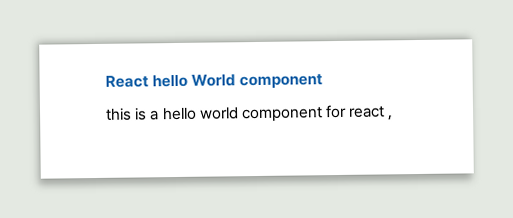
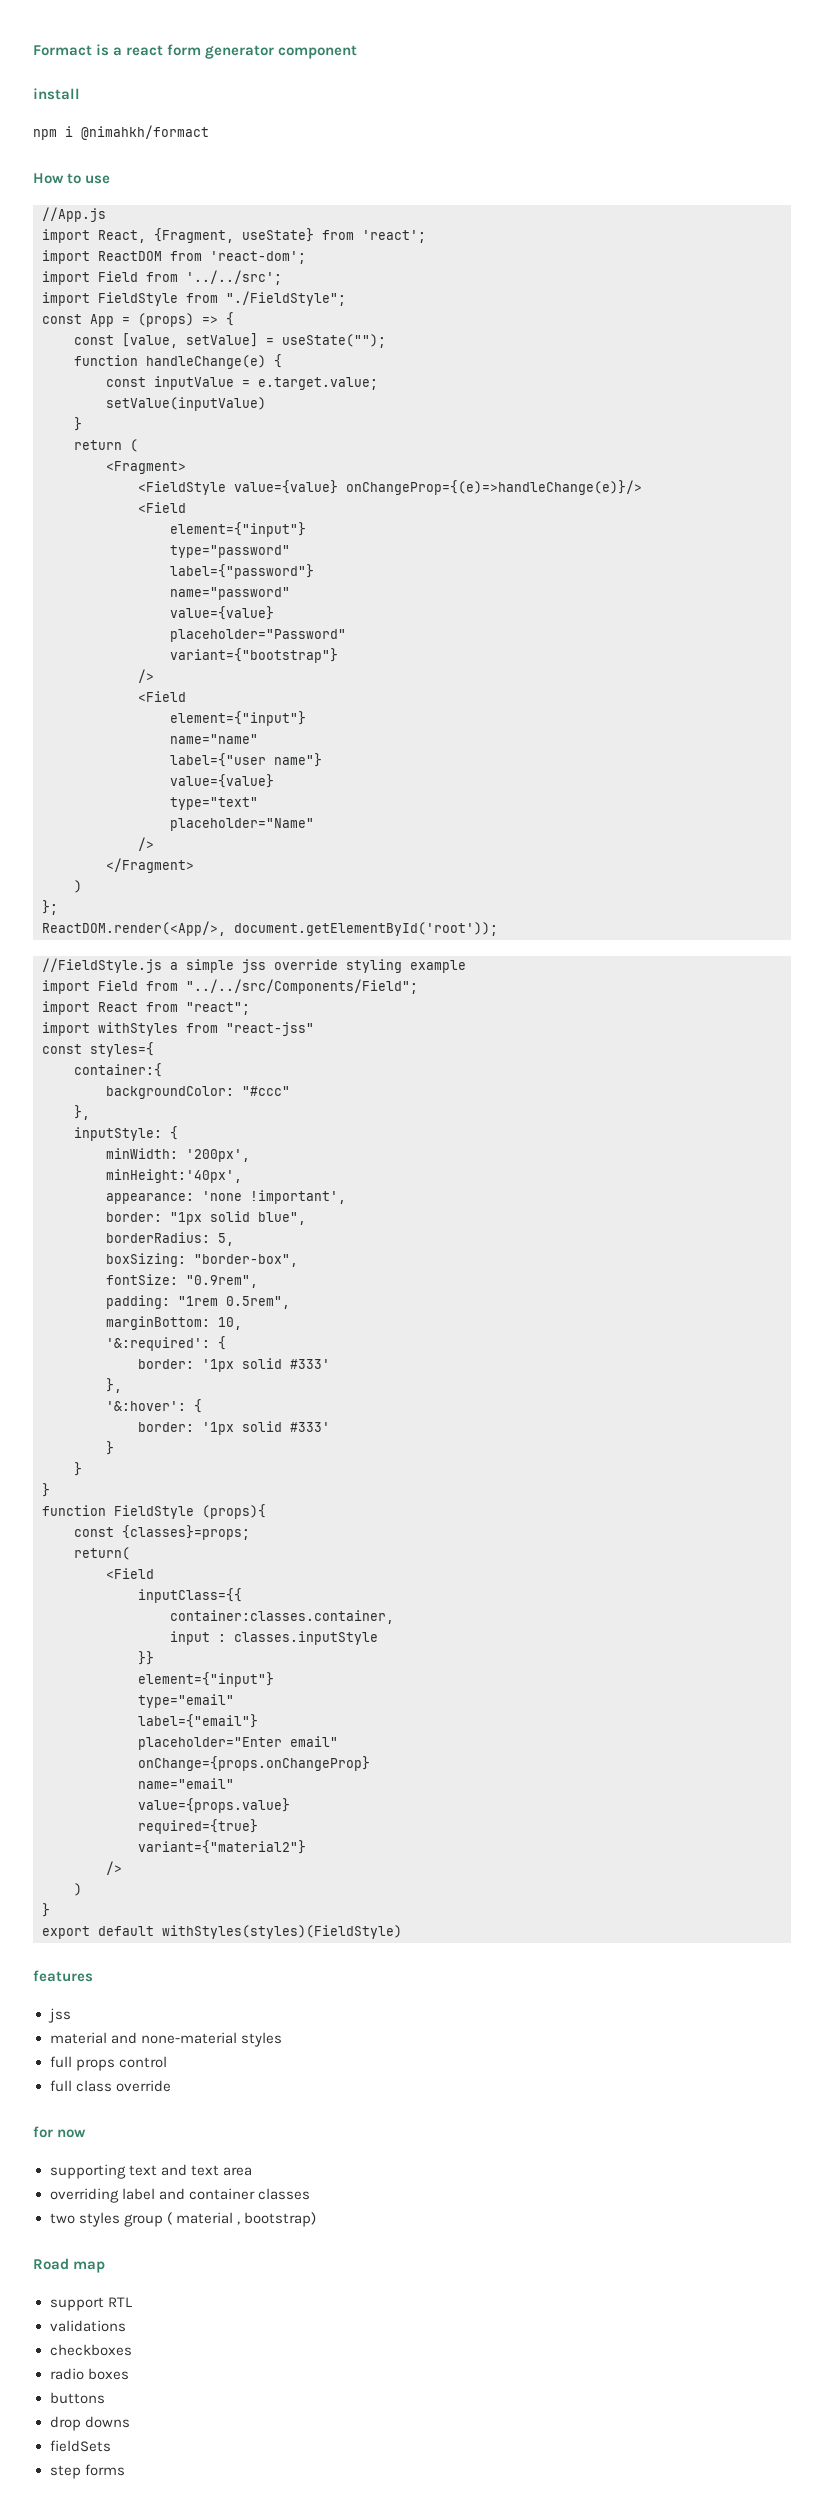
[105,73,323,90] [105,104,394,123] React hello World component // this is a hello world component for react , -> [33,44,358,59] [33,88,80,100] [33,125,209,140] [33,173,111,184] [42,207,106,222] [42,228,426,243] [42,250,306,264] [42,270,282,285] [42,291,346,306] [42,312,234,327] [74,333,386,348] [74,354,282,369] [106,376,378,390] [106,397,266,411] [74,417,82,431] [74,439,138,452] [106,461,186,474] [138,480,642,495] [138,502,186,513] [170,522,306,537] [170,545,290,558] [170,564,314,579] [170,587,290,600] [170,606,274,620] [170,629,346,642] [170,648,338,663] [138,669,154,683] [138,691,186,702] [170,711,306,726] [170,734,258,744] [170,753,322,767] [170,774,274,788] [170,797,258,810] [170,818,314,831] [138,837,154,851] [106,858,194,873] [74,880,82,893] [42,900,58,915] [42,921,498,936] [42,958,466,973] [42,979,418,994] [42,1001,250,1015] [42,1022,314,1036] [42,1042,154,1057] [74,1063,162,1077] [106,1086,290,1099] [74,1105,90,1120] [74,1126,178,1141] [106,1148,250,1162] [106,1169,242,1183] [106,1190,346,1204] [106,1211,306,1225] [106,1232,234,1246] [106,1253,298,1267] [106,1274,258,1288] [106,1295,290,1309] [106,1316,242,1330] [106,1336,226,1351] [138,1358,330,1372] [106,1378,122,1393] [106,1399,202,1413] [138,1421,330,1435] [106,1441,114,1455] [74,1462,82,1476] [42,1483,50,1497] [42,1504,266,1519] [74,1525,250,1540] [74,1547,130,1560] [106,1568,154,1579] [138,1588,242,1603] [170,1610,394,1624] [170,1631,378,1645] [138,1651,154,1665] [138,1672,274,1687] [138,1694,234,1708] [138,1714,258,1728] [138,1736,338,1750] [138,1756,370,1771] [138,1778,234,1789] [138,1798,290,1813] [138,1819,258,1834] [138,1840,306,1854] [106,1861,122,1875] [74,1883,82,1896] [42,1903,50,1917] [42,1925,402,1939] [33,1970,93,1982] [47,2008,71,2023] [49,2032,282,2047] [49,2056,167,2071] [49,2080,171,2092] [33,2126,87,2138] [49,2164,252,2179] [49,2188,310,2203] [49,2212,316,2227] [33,2258,106,2273] [49,2297,132,2311] [49,2320,126,2332] [49,2344,132,2356] [49,2368,129,2380] [49,2392,105,2404] [49,2416,130,2431] [49,2440,111,2452] [49,2464,125,2479] Formact is a react form generator component // install // npm i @nimahkh/formact // How to use // //App.js // import React, {Fragment, useState} from 'react'; // import ReactDOM from 'react-dom'; // import Field from '../../src'; // import FieldStyle from "./FieldStyle"; // const App = (props) => { // const [value, setValue] = useState(""); // function handleChange(e) { // const inputValue = e.target.value; // setValue(inputValue) // } // return ( // <Fragment> // <FieldStyle value={value} onChangeProp={(e)=>handleChange(e)}/> // <Field // element={"input"} // type="password" // label={"password"} // name="password" // value={value} // placeholder="Password" // variant={"bootstrap"} // /> // <Field // element={"input"} // name="name" // label={"user name"} // value={value} // type="text" // placeholder="Name" // /> // </Fragment> // ) // }; // ReactDOM.render(<App/>, document.getElementById('root')); // //FieldStyle.js a simple jss override styling example // import Field from "../../src/Components/Field"; // import React from "react"; // import withStyles from "react-jss" // const styles={ // container:{ // backgroundColor: "#ccc" // }, // inputStyle: { // minWidth: '200px', // minHeight:'40px', // appearance: 'none !important', // border: "1px solid blue", // borderRadius: 5, // boxSizing: "border-box", // fontSize: "0.9rem", // padding: "1rem 0.5rem", // marginBottom: 10, // '&:required': { // border: '1px solid #333' // }, // '&:hover': { // border: '1px solid #333' // } // } // } // function FieldStyle (props){ // const {classes}=props; // return( // <Field // inputClass={{ // container:classes.container, // input : classes.inputStyle // }} // element={"input"} // type="email" // label={"email"} // placeholder="Enter email" // onChange={props.onChangeProp} // name="email" // value={props.value} // required={true} // variant={"material2"} // /> // ) // } // export default withStyles(styles)(FieldStyle) // features // jss // material and none-material styles // full props control // full class override // for now // supporting text and text area // overriding label and container classes // two styles group ( material , bootstrap) // Road map // support RTL // validations // checkboxes // radio boxes // buttons // drop downs // fieldSets // step forms

